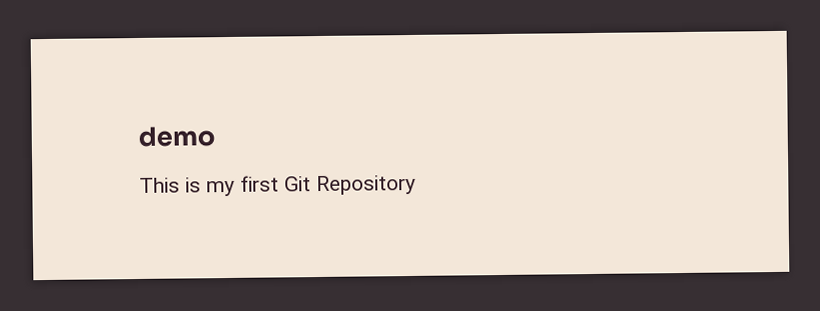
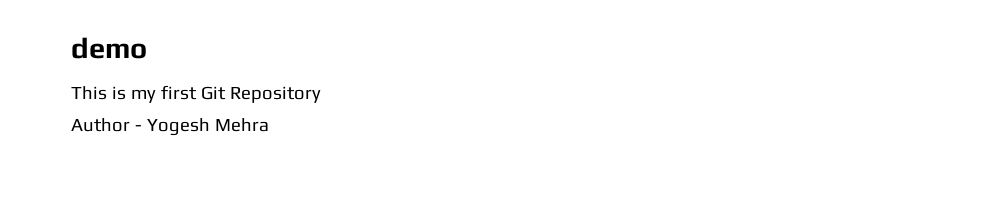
(416, 185) none -> [71,118,269,136] // Author - Yogesh Mehra

